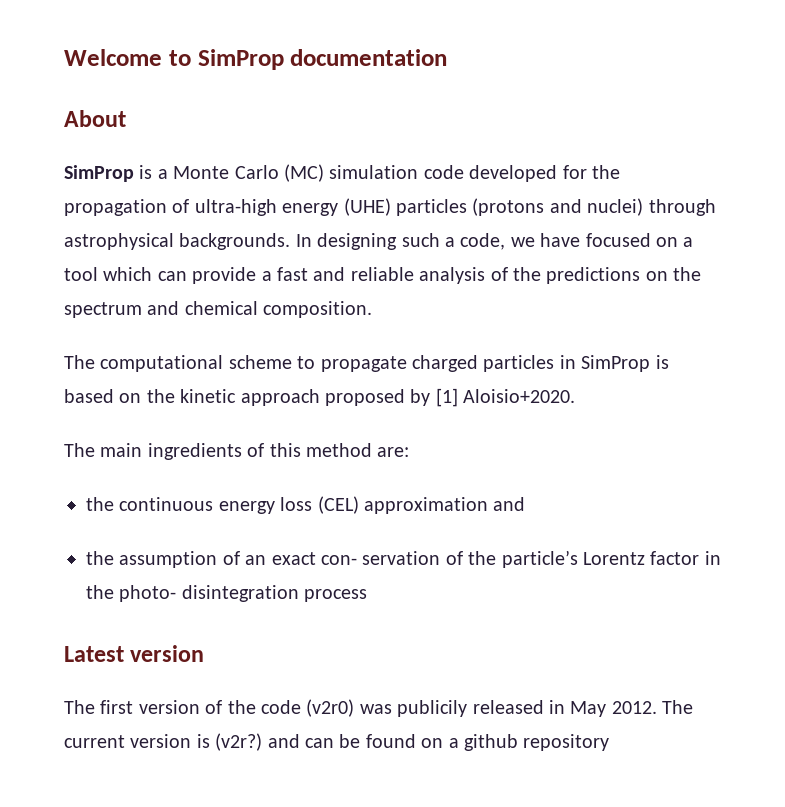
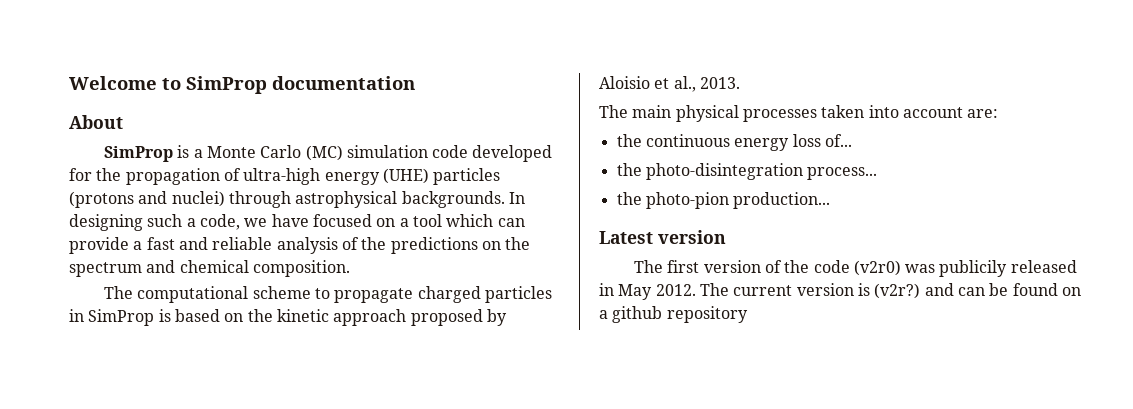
[435,388,576,407] [64,443,372,460] [1] Aloisio+2020. // The main ingredients of this method -> [599,76,740,92] [599,105,963,122] Aloisio et al., 2013. // The main physical processes taken into account
[317,496,526,514] [86,550,721,568] [86,585,368,602] (CEL) approximation and // the assumption of an exact con- servation of the particle’s Lorentz factor in the photo- disintegration process -> [824,134,852,147] [616,163,878,180] [616,192,831,209] of... // the photo-disintegration process... // the photo-pion production...

